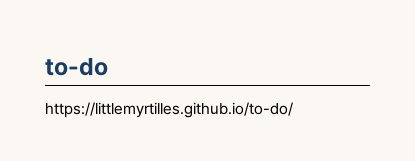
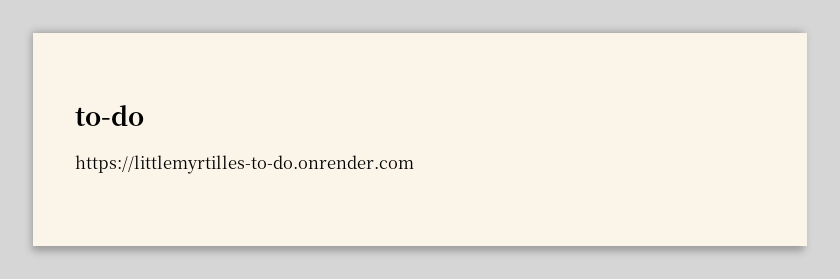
[45,102,293,118] https://littlemyrtilles.github.io/to-do/ -> [75,155,414,174] https://littlemyrtilles-to-do.onrender.com

